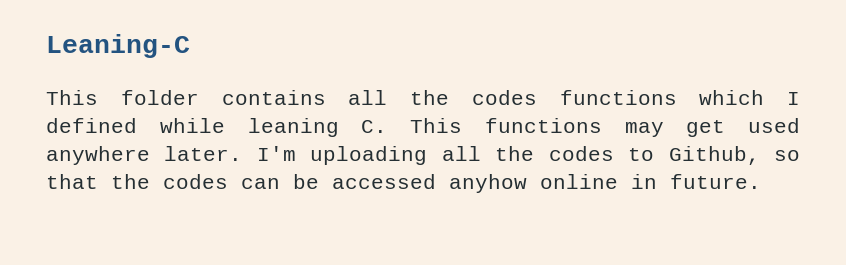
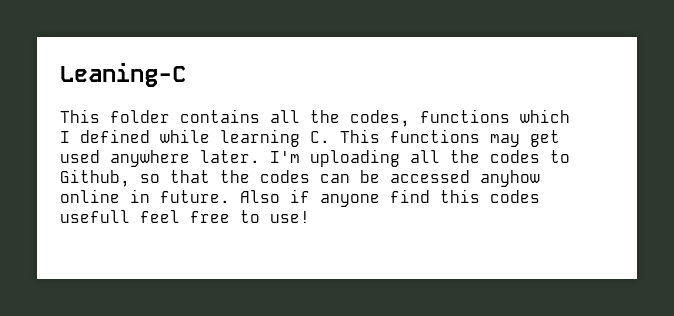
[471,90,537,105] codes -> [350,110,410,127] codes,
[247,118,339,137] leaning -> [220,129,300,147] learning
(761, 181) none -> [240,189,540,207] [60,210,310,223] Also if anyone find this codes usefull feel free to use!

